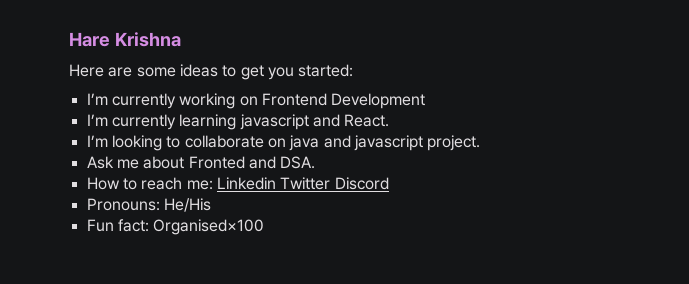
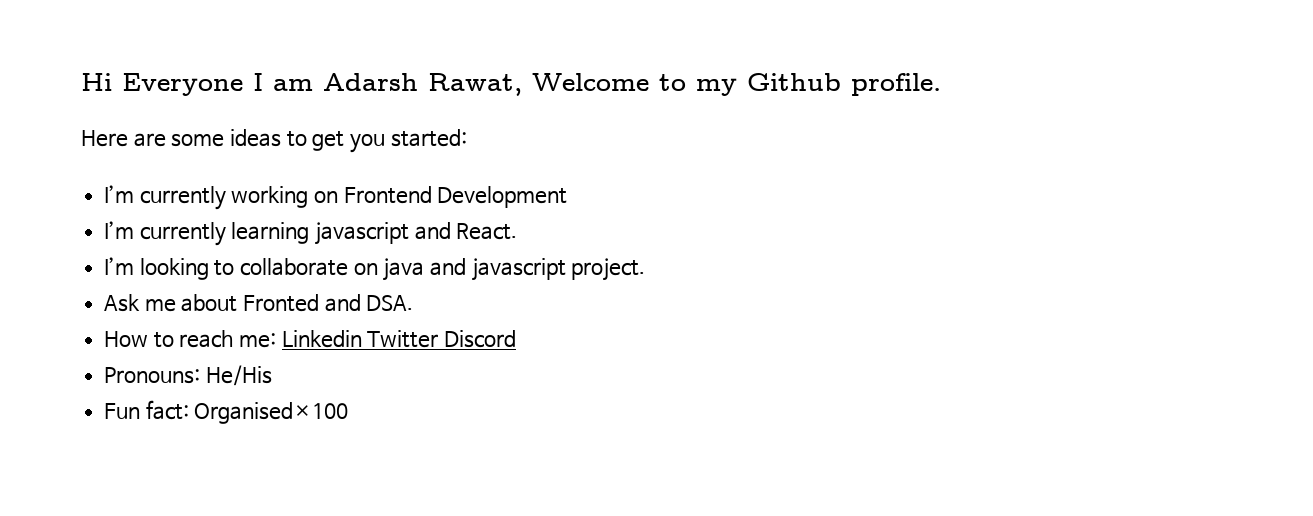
[69,32,181,47] Hare Krishna -> [81,73,941,96] Hi Everyone I am Adarsh Rawat, Welcome to my Github profile.

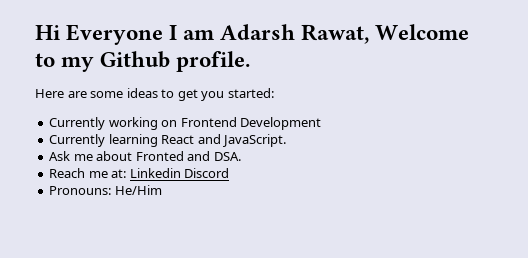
[104,185,226,210] I’m currently -> [49,117,106,130] Currently
[104,221,518,246] [104,257,646,281] I’m currently learning javascript and React. // I’m looking to collaborate on java and javascript project. -> [49,134,287,147] Currently learning React and JavaScript.
[104,330,517,348] [104,365,272,386] [104,400,349,424] How to reach me: Linkedin Twitter Discord // Pronouns: He/His // Fun fact: Organised×100 -> [49,168,230,178] [49,185,162,195] Reach me at: Linkedin Discord // Pronouns: He/Him

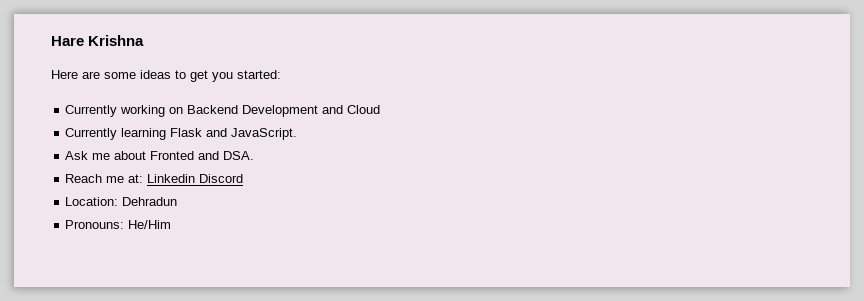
[35,24,470,45] [35,51,251,72] Hi Everyone I am Adarsh Rawat, Welcome to my Github profile. -> [51,35,145,46] Hare Krishna
[180,117,237,127] Frontend -> [187,105,239,114] Backend
(322, 123) none -> [322,105,381,114] and Cloud
[161,135,195,144] React -> [170,128,203,137] Flask
(230, 173) none -> [65,197,178,206] // Location: Dehradun

